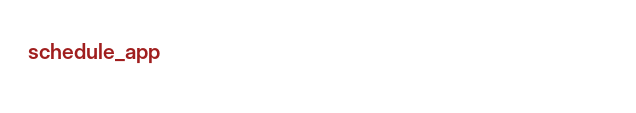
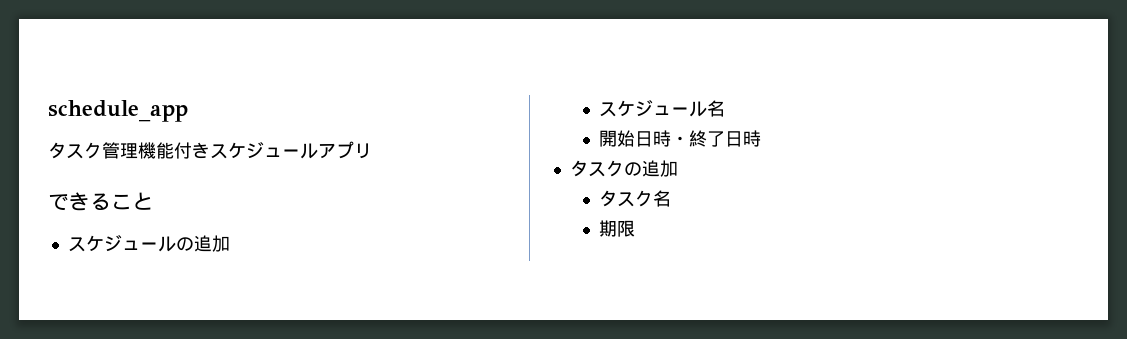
(160, 53) none -> [48,141,372,159] [48,192,153,211] [67,235,230,252] [599,100,726,117] [599,130,762,147] [569,160,678,177] [599,190,672,207] [599,220,636,237] // タスク管理機能付きスケジュールアプリ // できること // スケジュールの追加 // スケジュール名 // 開始日時・終了日時 // タスクの追加 // タスク名 // 期限

